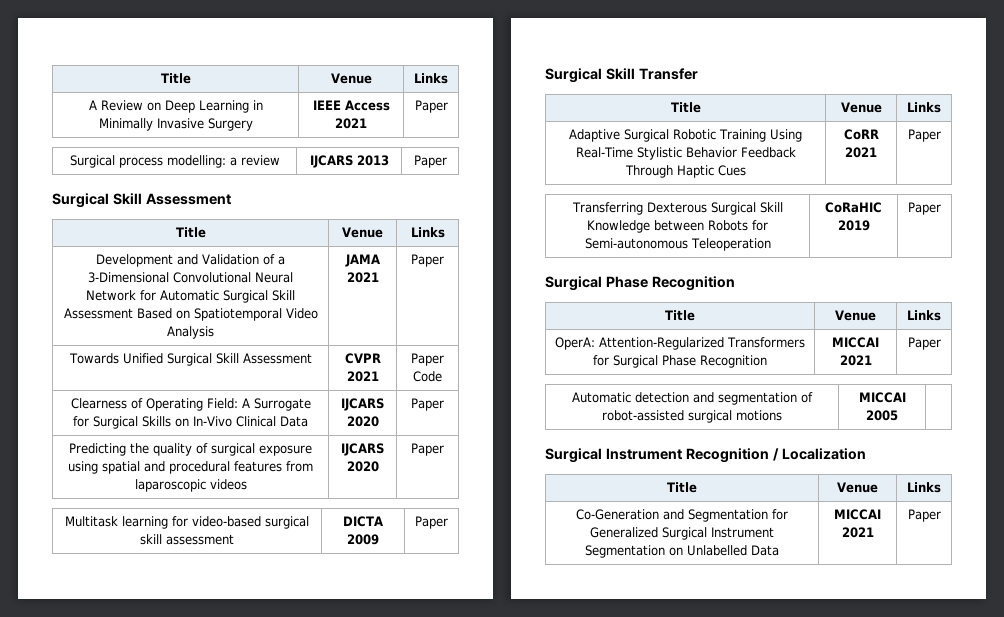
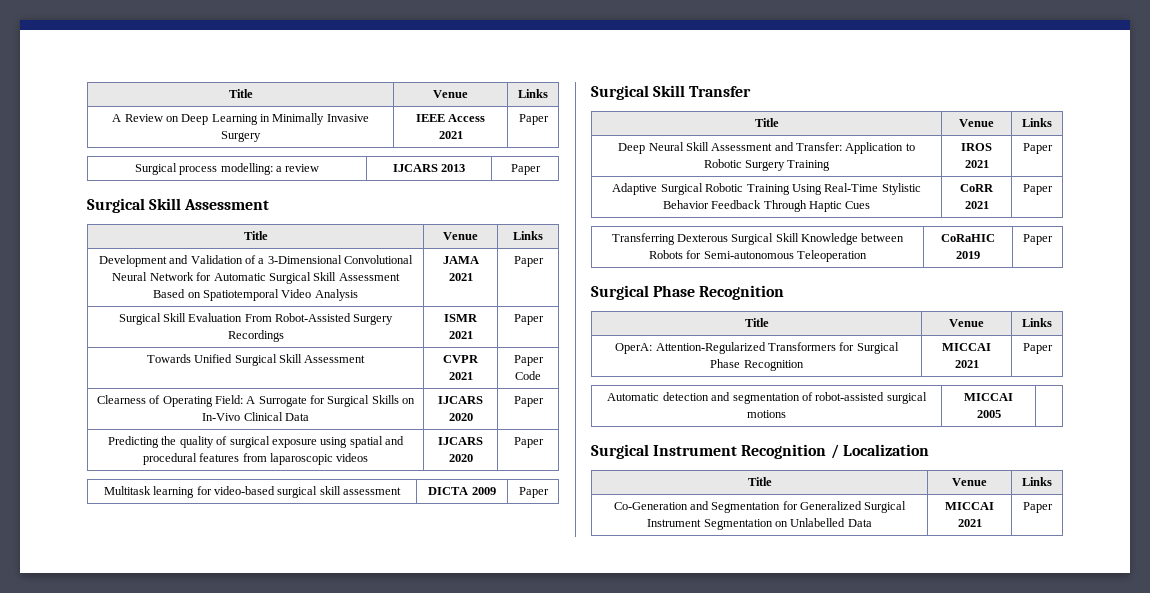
(444, 260) none -> [118,313,394,325] [227,330,284,342] [444,314,478,322] [448,331,473,339] [513,314,544,325] // Surgical Skill Evaluation From Robot-Assisted Surgery Recordings | ISMR 2021 | Paper
(941, 107) none -> [618,142,915,154] [703,159,831,171] [961,143,992,151] [964,160,989,168] [1022,143,1053,154] // Deep Neural Skill Assessment and Transfer: Application to Robotic Surgery Training | IROS 2021 | Paper

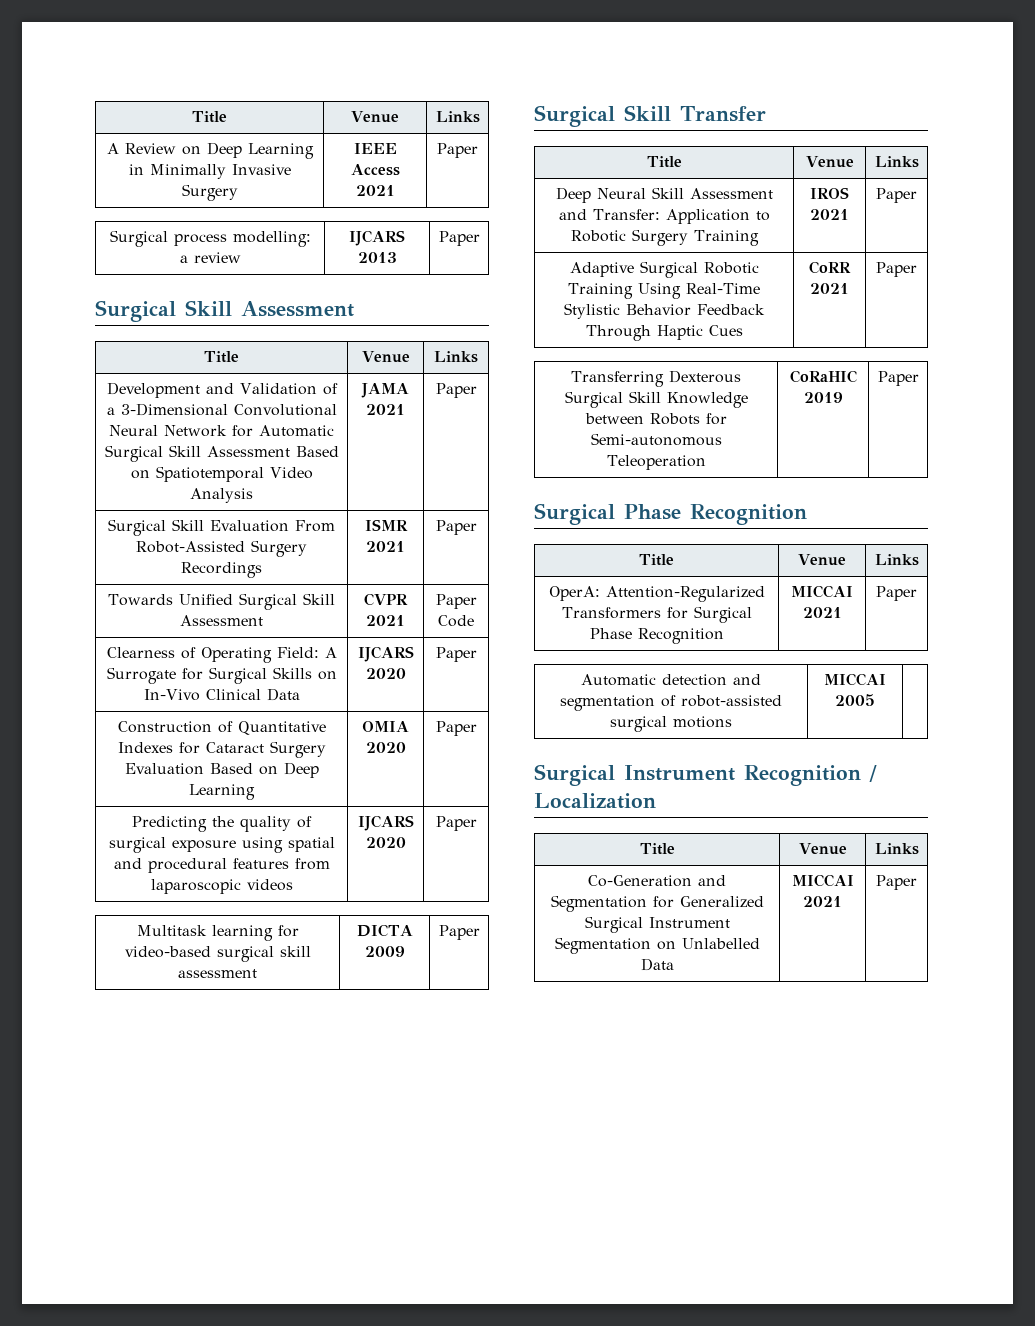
(544, 401) none -> [117,721,326,735] [117,741,326,758] [124,762,319,778] [189,784,255,800] [362,721,409,732] [365,742,406,753] [435,721,477,736] // Construction of Quantitative Indexes for Cataract Surgery Evaluation Based on Deep Learning | OMIA 2020 | Paper

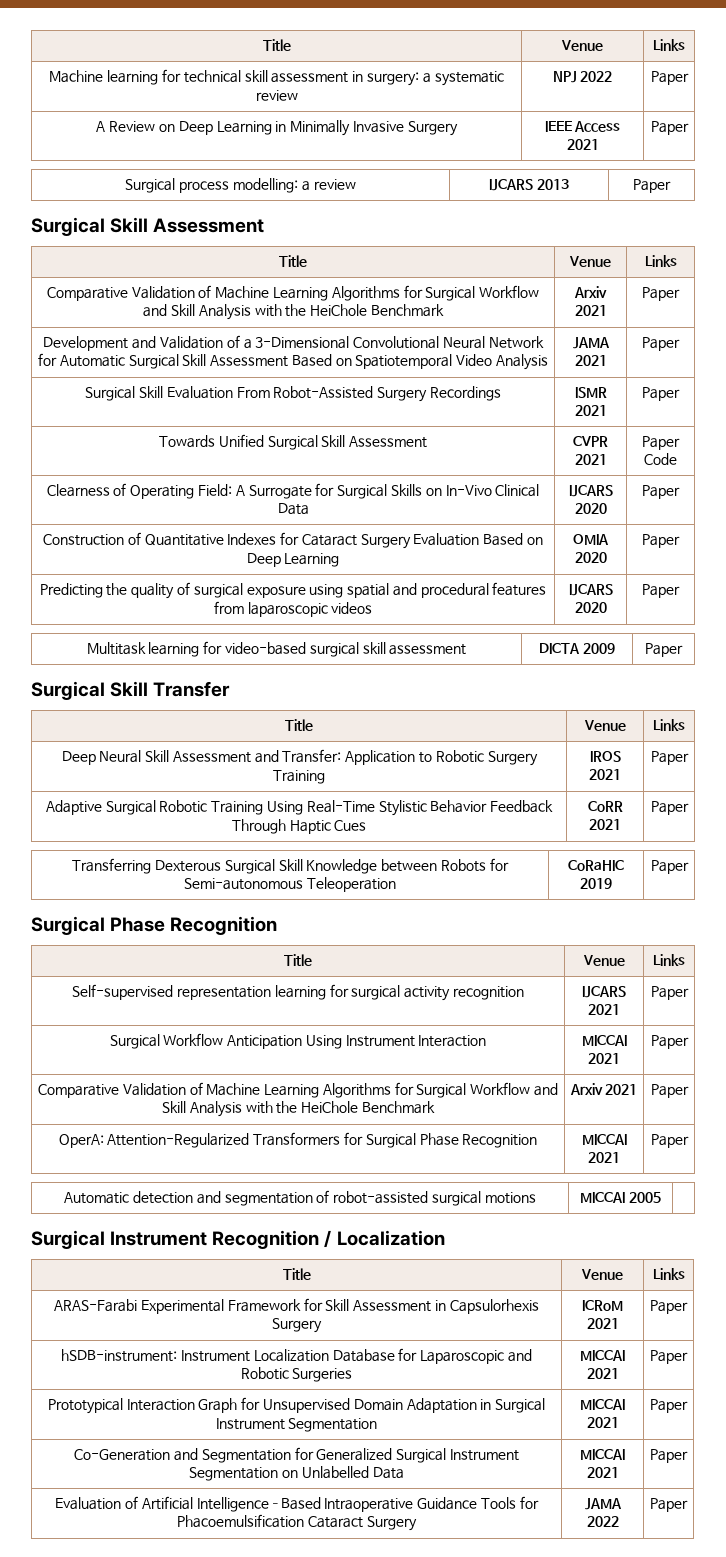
[192,111,227,123] [351,111,400,123] [435,111,480,123] Title | Venue | Links -> [262,39,291,51] [561,40,603,51] [653,39,685,51] [49,69,504,86] [255,90,298,101] [552,71,613,83] [650,71,689,85] Title | Venue | Links // Machine learning for technical skill assessment in surgery: a systematic review | NPJ 2022 | Paper
(478, 357) none -> [46,285,540,301] [143,304,444,320] [574,286,607,298] [574,305,607,316] [642,287,680,301] // Comparative Validation of Machine Learning Algorithms for Surgical Workflow and Skill Analysis with the HeiChole Benchmark | Arxiv 2021 | Paper
(919, 560) none -> [72,984,524,1001] [582,986,626,998] [588,1004,620,1015] [650,986,689,1000] [109,1033,487,1049] [581,1035,627,1046] [588,1053,620,1064] [650,1035,689,1049] [37,1082,559,1098] [162,1101,435,1117] [569,1083,638,1095] [650,1084,689,1098] // Self-supervised representation learning for surgical activity recognition | IJCARS 2021 | Paper // Surgical Workflow Anticipation Using Instrument Interaction | MICCAI 2021 | Paper // Comparative Validation of Machine Learning Algorithms for Surgical Workflow and Skill Analysis with the HeiChole Benchmark | Arxiv 2021 | Paper
(919, 849) none -> [54,1298,539,1314] [272,1318,322,1333] [582,1300,623,1311] [586,1318,619,1329] [650,1300,688,1314] [61,1348,532,1364] [240,1367,353,1382] [580,1350,625,1361] [586,1368,619,1379] [650,1350,688,1364] [47,1397,546,1414] [215,1418,378,1432] [580,1399,625,1410] [586,1417,619,1428] [650,1399,688,1413] // ARAS-Farabi Experimental Framework for Skill Assessment in Capsulorhexis Surgery | ICRoM 2021 | Paper // hSDB-instrument: Instrument Localization Database for Laparoscopic and Robotic Surgeries | MICCAI 2021 | Paper // Prototypical Interaction Graph for Unsupervised Domain Adaptation in Surgical Instrument Segmentation | MICCAI 2021 | Paper
(917, 882) none -> [55,1496,539,1512] [177,1514,417,1531] [584,1498,622,1510] [586,1516,619,1527] [650,1498,688,1512] // Evaluation of Artificial Intelligence–Based Intraoperative Guidance Tools for Phacoemulsification Cataract Surgery | JAMA 2022 | Paper

